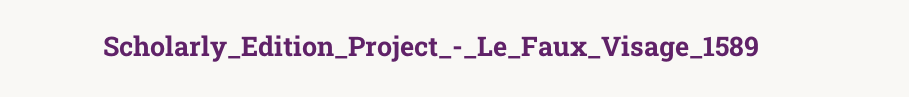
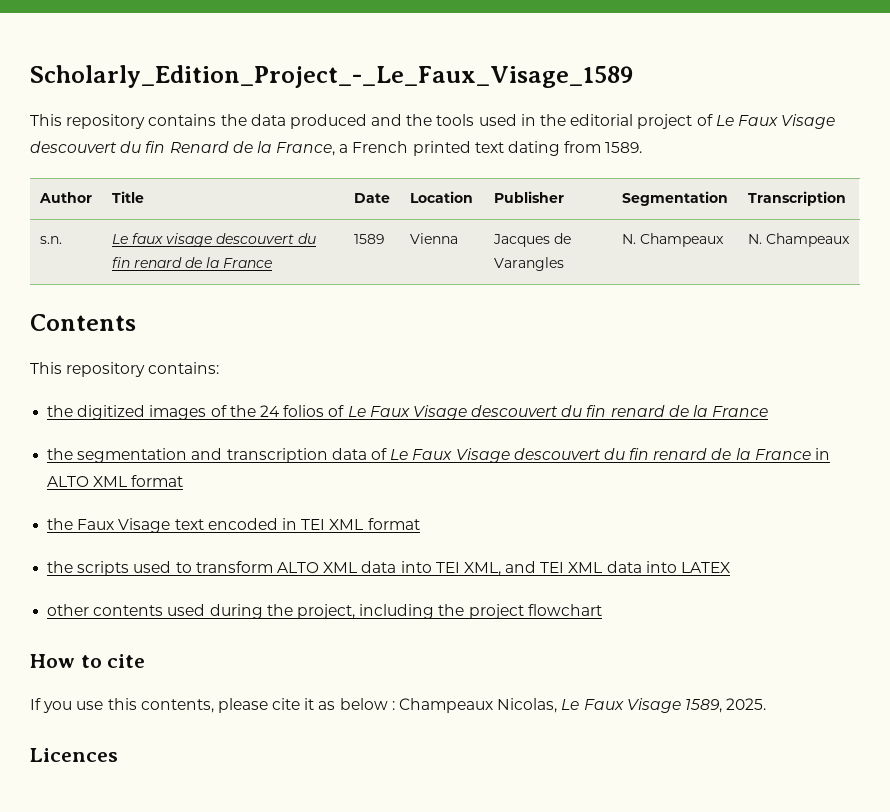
(759, 48) none -> [30,114,836,129] [30,141,643,156] [38,192,92,203] [111,191,144,203] [353,193,390,203] [409,191,473,203] [493,191,564,203] [621,191,728,206] [747,191,846,206] [39,236,62,244] [111,233,316,247] [111,257,272,268] [353,234,385,244] [409,233,458,244] [492,233,571,247] [493,257,564,271] [621,233,724,247] [747,233,850,247] [30,314,136,331] [30,362,220,377] [47,405,769,420] [47,448,831,463] [47,475,184,487] [47,518,420,533] [47,561,731,576] [47,604,602,619] [30,654,146,668] [30,698,767,713] [30,748,118,762] // This repository contains the data produced and the tools used in the editorial project of Le Faux Visage descouvert du fin Renard de la France, a French printed text dating from 1589. // Author | Title | Date | Location | Publisher | Segmentation | Transcription // s.n. | Le faux visage descouvert du fin renard de la France | 1589 | Vienna | Jacques de Varangles | N. Champeaux | N. Champeaux // Contents // This repository contains: // the digitized images of the 24 folios of Le Faux Visage descouvert du fin renard de la France // the segmentation and transcription data of Le Faux Visage descouvert du fin renard de la France in ALTO XML format // the Faux Visage text encoded in TEI XML format // the scripts used to transform ALTO XML data into TEI XML, and TEI XML data into LATEX // other contents used during the project, including the project flowchart // How to cite // If you use this contents, please cite it as below : Champeaux Nicolas, Le Faux Visage 1589, 2025. // Licences

